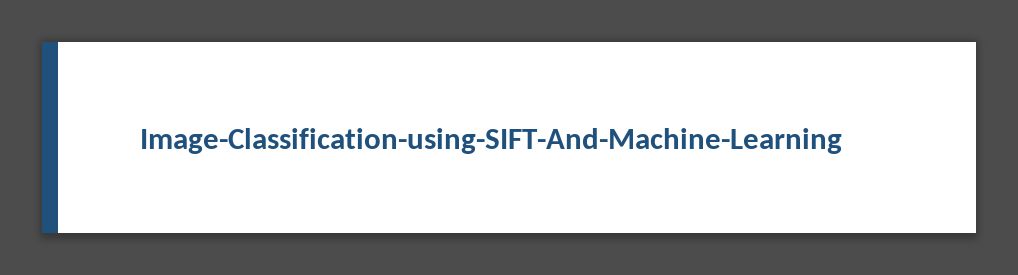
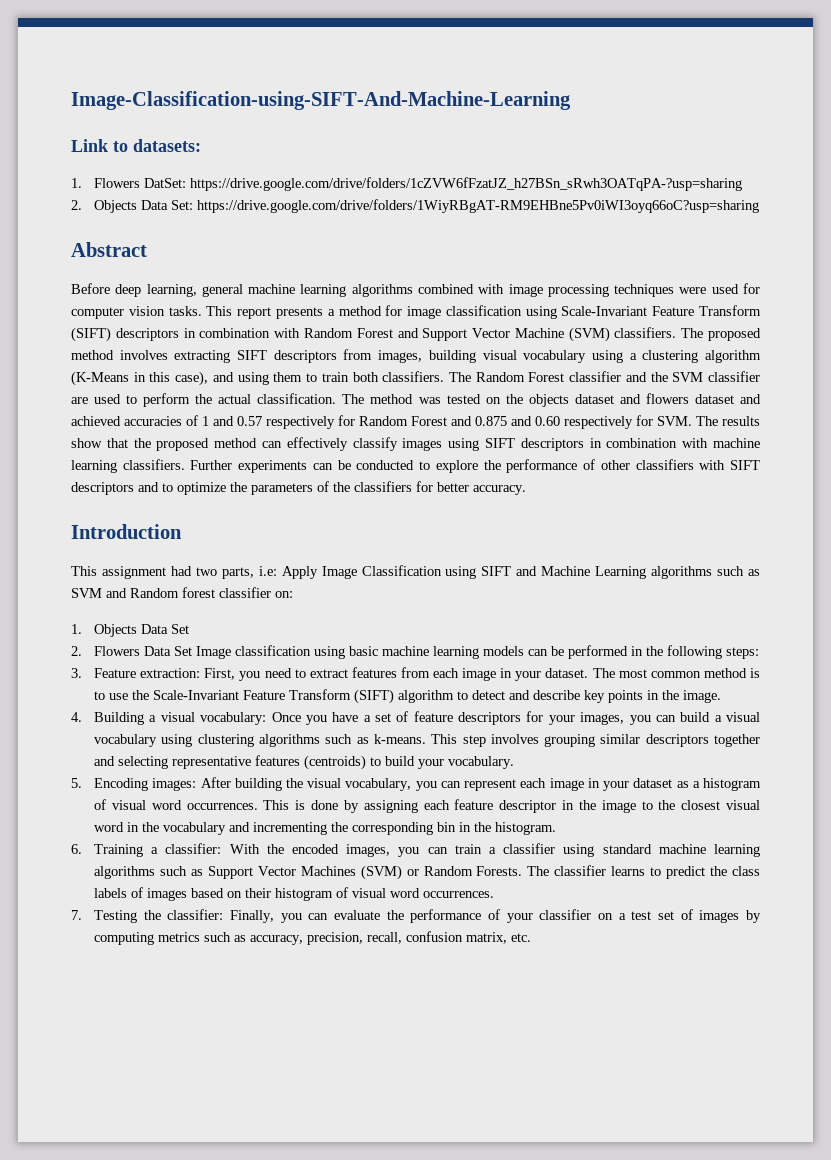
(842, 141) none -> [71,139,201,152] [71,177,743,191] [71,199,760,213] [71,242,147,257] [71,283,761,297] [71,305,761,319] [71,327,762,342] [71,349,761,363] [71,371,760,386] [71,393,761,407] [71,415,760,429] [71,437,760,451] [71,459,761,473] [71,481,526,495] [71,524,182,539] [71,565,760,579] [71,587,293,598] [71,624,190,637] [71,645,760,659] [71,667,761,681] [94,689,722,704] [71,711,760,725] [94,734,760,747] [94,755,515,770] [71,777,761,791] [94,799,760,813] [94,822,557,835] [71,843,760,857] [94,865,760,880] [94,887,495,901] [71,909,762,923] [94,931,532,945] // Link to datasets: // 1. Flowers DatSet: https://drive.google.com/drive/folders/1cZVW6fFzatJZ_h27BSn_sRwh3OATqPA-?usp=sharing // 2. Objects Data Set: https://drive.google.com/drive/folders/1WiyRBgAT-RM9EHBne5Pv0iWI3oyq66oC?usp=sharing // Abstract // Before deep learning, general machine learning algorithms combined with image processing techniques were used for computer vision tasks. This report presents a method for image classification using Scale-Invariant Feature Transform (SIFT) descriptors in combination with Random Forest and Support Vector Machine (SVM) classifiers. The proposed method involves extracting SIFT descriptors from images, building visual vocabulary using a clustering algorithm (K-Means in this case), and using them to train both classifiers. The Random Forest classifier and the SVM classifier are used to perform the actual classification. The method was tested on the objects dataset and flowers dataset and achieved accuracies of 1 and 0.57 respectively for Random Forest and 0.875 and 0.60 respectively for SVM. The results show that the proposed method can effectively classify images using SIFT descriptors in combination with machine learning classifiers. Further experiments can be conducted to explore the performance of other classifiers with SIFT descriptors and to optimize the parameters of the classifiers for better accuracy. // Introduction // This assignment had two parts, i.e: Apply Image Classification using SIFT and Machine Learning algorithms such as SVM and Random forest classifier on: // 1. Objects Data Set // 2. Flowers Data Set Image classification using basic machine learning models can be performed in the following steps: // 3. Feature extraction: First, you need to extract features from each image in your dataset. The most common method is to use the Scale-Invariant Feature Transform (SIFT) algorithm to detect and describe key points in the image. // 4. Building a visual vocabulary: Once you have a set of feature descriptors for your images, you can build a visual vocabulary using clustering algorithms such as k-means. This step involves grouping similar descriptors together and selecting representative features (centroids) to build your vocabulary. // 5. Encoding images: After building the visual vocabulary, you can represent each image in your dataset as a histogram of visual word occurrences. This is done by assigning each feature descriptor in the image to the closest visual word in the vocabulary and incrementing the corresponding bin in the histogram. // 6. Training a classifier: With the encoded images, you can train a classifier using standard machine learning algorithms such as Support Vector Machines (SVM) or Random Forests. The classifier learns to predict the class labels of images based on their histogram of visual word occurrences. // 7. Testing the classifier: Finally, you can evaluate the performance of your classifier on a test set of images by computing metrics such as accuracy, precision, recall, confusion matrix, etc.

